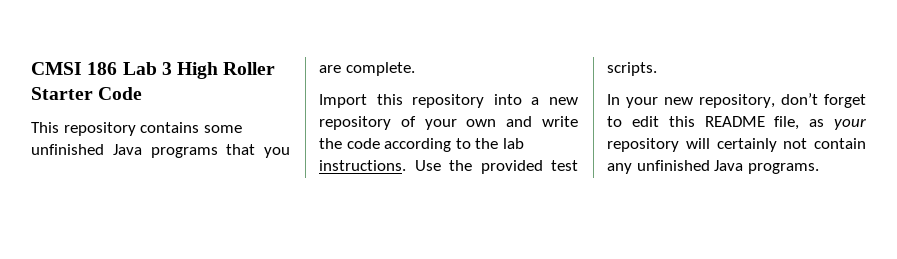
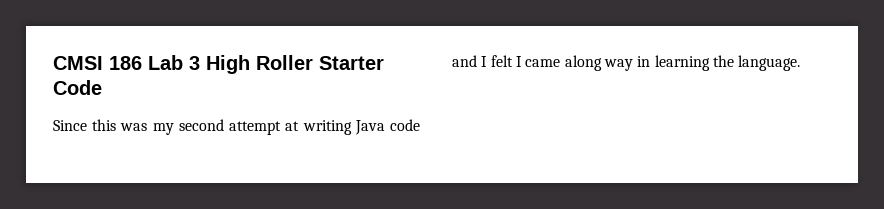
[31,122,242,136] [31,144,290,158] [319,62,415,76] [319,94,578,108] [319,116,578,130] [319,138,524,152] [319,160,578,174] [607,62,657,76] [607,93,866,108] [607,116,866,130] [607,138,866,152] [607,160,819,174] This repository contains some unfinished Java programs that you are complete. // Import this repository into a new repository of your own and write the code according to the lab instructions. Use the provided test scripts. // In your new repository, don’t forget to edit this README file, as your repository will certainly not contain any unfinished Java programs. -> [53,119,421,135] [452,55,801,71] Since this was my second attempt at writing Java code and I felt I came along way in learning the language.

